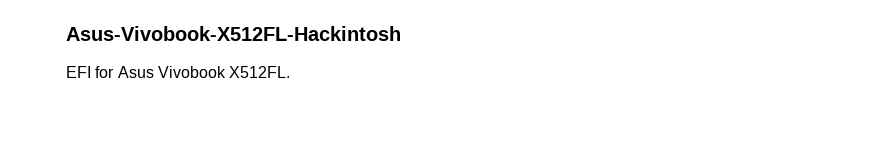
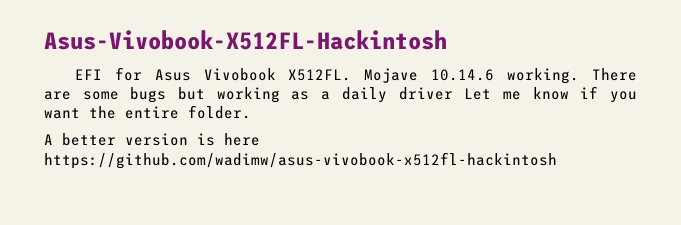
(291, 72) none -> [364,68,638,84] [44,86,637,103] [44,105,251,119] [44,133,260,146] [44,152,557,169] Mojave 10.14.6 working. There are some bugs but working as a daily driver Let me know if you want the entire folder. // A better version is here https://github.com/wadimw/asus-vivobook-x512fl-hackintosh

